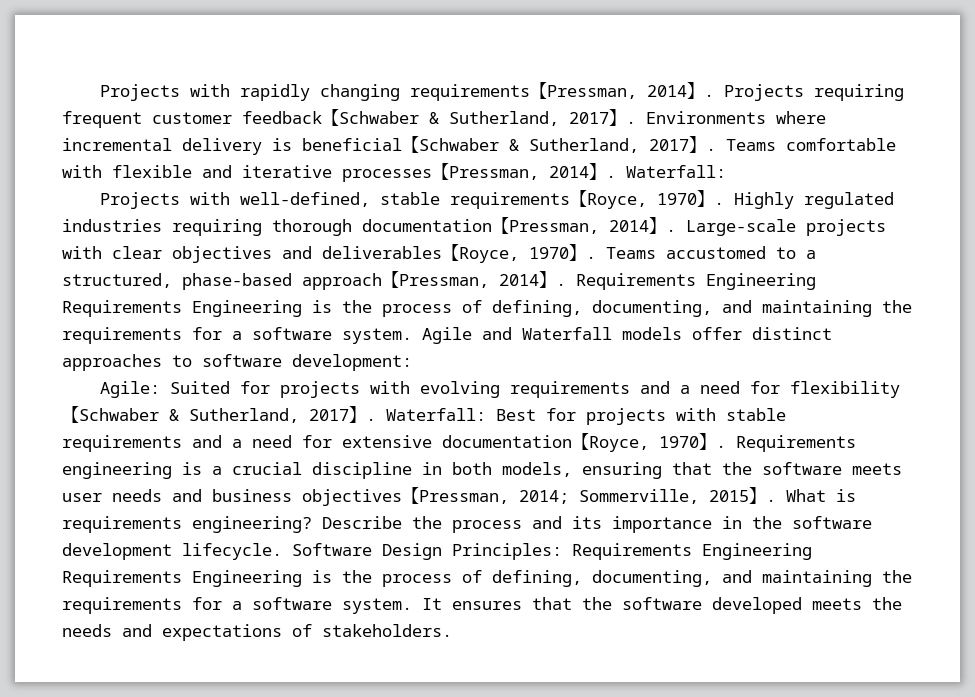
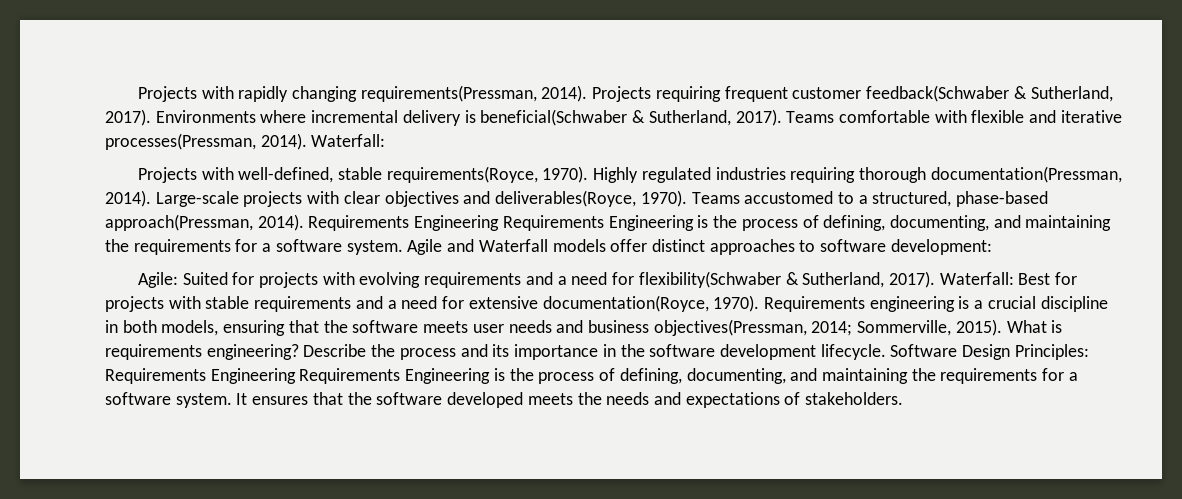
[410,82,905,101] [62,109,636,128] requirements【Pressman, 2014】. Projects requiring frequent customer feedback【Schwaber & Sutherland, 2017】. -> [360,85,1113,102] [105,109,151,126] requirements(Pressman, 2014). Projects requiring frequent customer feedback(Schwaber & Sutherland, 2017).
[302,136,716,153] beneficial【Schwaber & Sutherland, 2017】. -> [480,109,782,126] beneficial(Schwaber & Sutherland, 2017).
[342,163,616,182] processes【Pressman, 2014】. -> [105,133,307,150] processes(Pressman, 2014).
[450,190,725,209] requirements【Royce, 1970】. -> [386,166,589,183] requirements(Royce, 1970).
[362,217,676,234] documentation【Pressman, 2014】. -> [930,166,1122,183] [105,190,151,207] documentation(Pressman, 2014).
[322,244,596,263] deliverables【Royce, 1970】. -> [495,190,687,207] deliverables(Royce, 1970).
[302,271,566,290] approach【Pressman, 2014】. -> [105,214,304,231] approach(Pressman, 2014).
[790,381,901,398] [62,406,376,423] flexibility【Schwaber & Sutherland, 2017】. -> [638,271,936,288] flexibility(Schwaber & Sutherland, 2017).
[442,433,726,452] documentation【Royce, 1970】. -> [542,295,760,312] documentation(Royce, 1970).
[302,487,776,506] objectives【Pressman, 2014; Sommerville, 2015】. -> [653,319,1002,336] objectives(Pressman, 2014; Sommerville, 2015).

